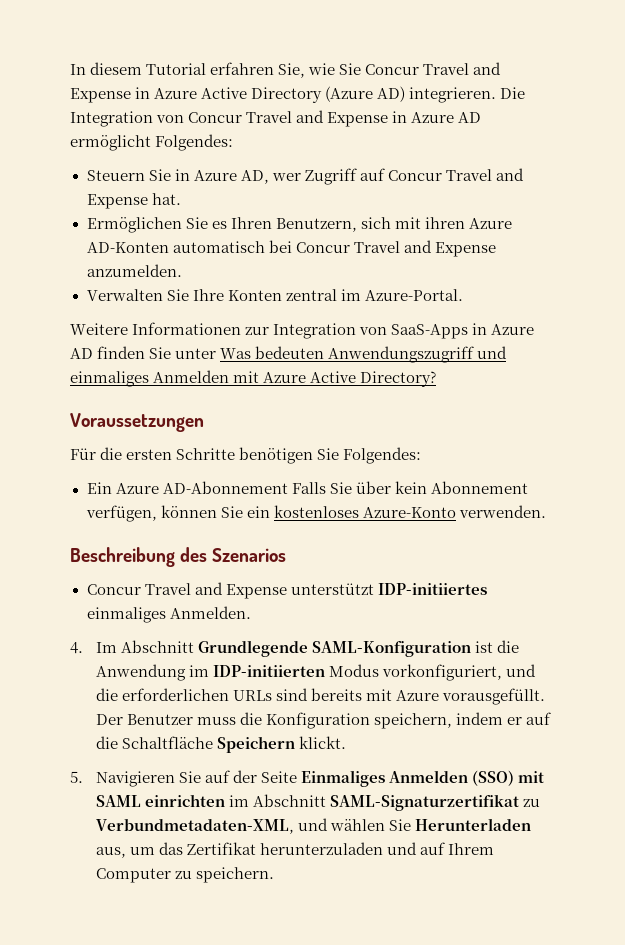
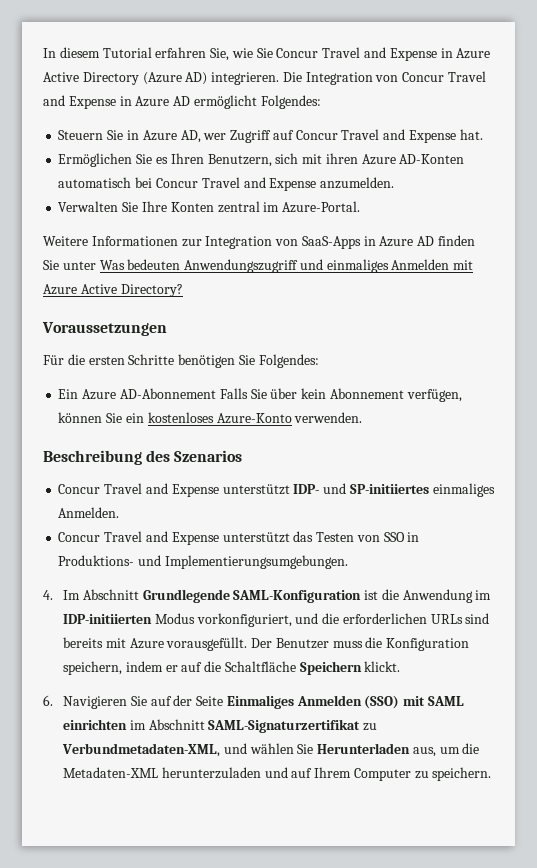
[377,583,487,595] IDP-initiiertes -> [293,483,429,494] IDP- und SP-initiiertes
(251, 612) none -> [58,531,420,545] [58,555,348,569] // Concur Travel and Expense unterstützt das Testen von SSO in Produktions- und Implementierungsumgebungen.
[70,771,83,783] 5. -> [43,695,53,706] 6.
[158,842,256,855] das Zertifikat -> [462,743,480,754] [63,767,159,778] die Metadaten-XML

